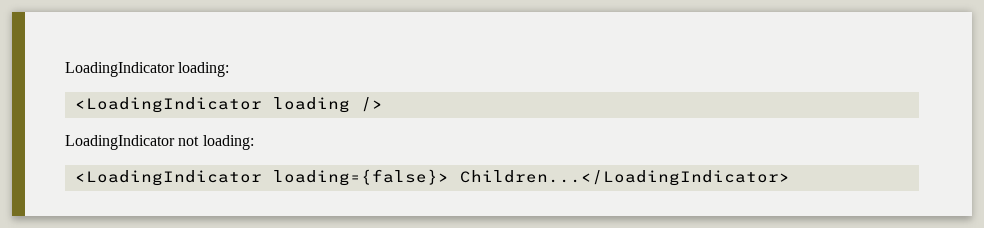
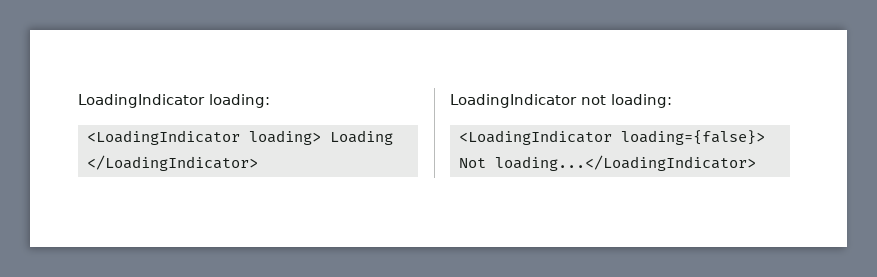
[272,97,383,113] loading /> -> [248,130,393,145] [86,155,258,171] loading> Loading </LoadingIndicator>
[459,170,790,186] Children...</LoadingIndicator> -> [458,155,756,171] Not loading...</LoadingIndicator>

